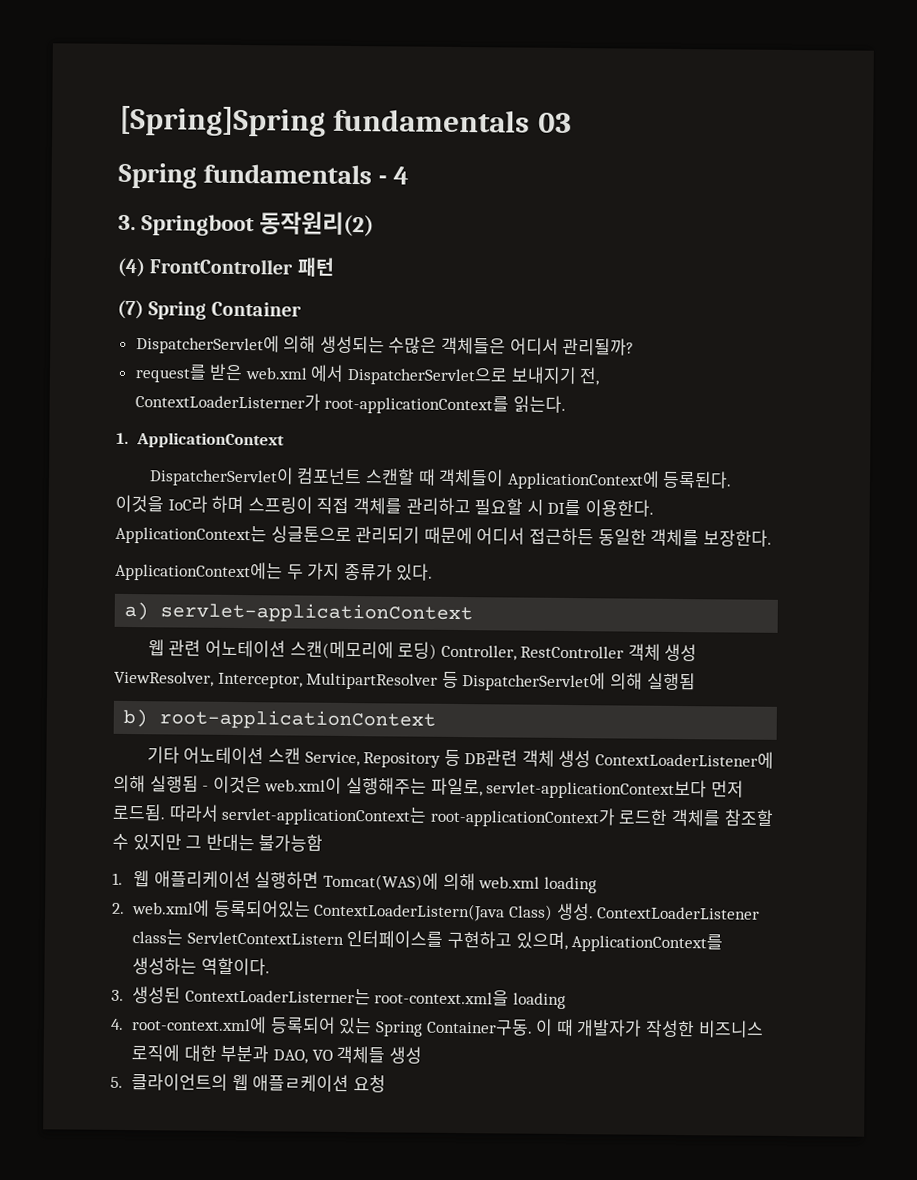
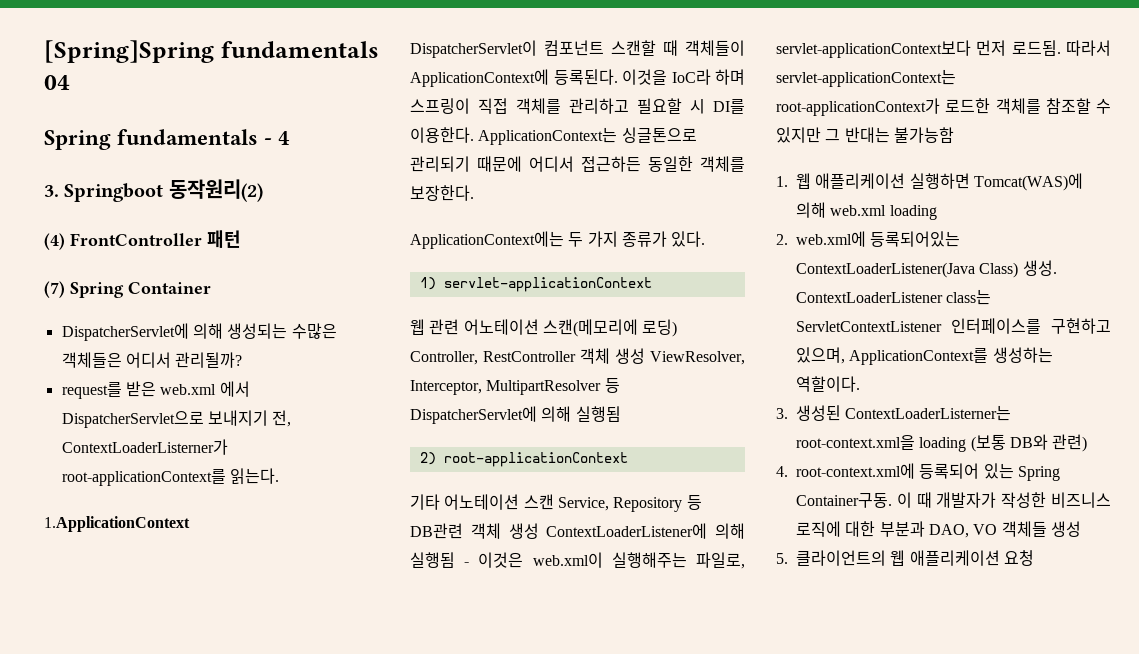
[537,112,572,134] 03 -> [44,75,70,90] 04
[116,432,286,449] 1. ApplicationContext -> [44,516,190,532] 1.ApplicationContext
[124,601,150,621] a) -> [419,277,436,290] 1)
[123,708,149,728] b) -> [419,452,436,465] 2)
[314,902,506,922] ContextLoaderListern(Java -> [796,262,975,278] ContextLoaderListener(Java
[186,931,344,945] ServletContextListern -> [796,321,942,332] ServletContextListener
(567, 1000) none -> [970,434,1088,452] (보통 DB와 관련)
[252,1074,350,1093] 애플ㄹ케이션 -> [909,550,1000,566] 애플리케이션

